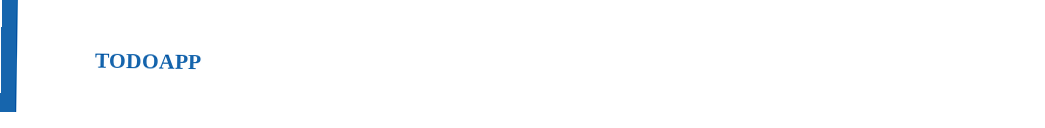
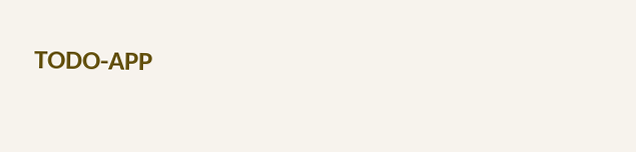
[94,53,202,70] TODOAPP -> [34,51,153,71] TODO-APP

